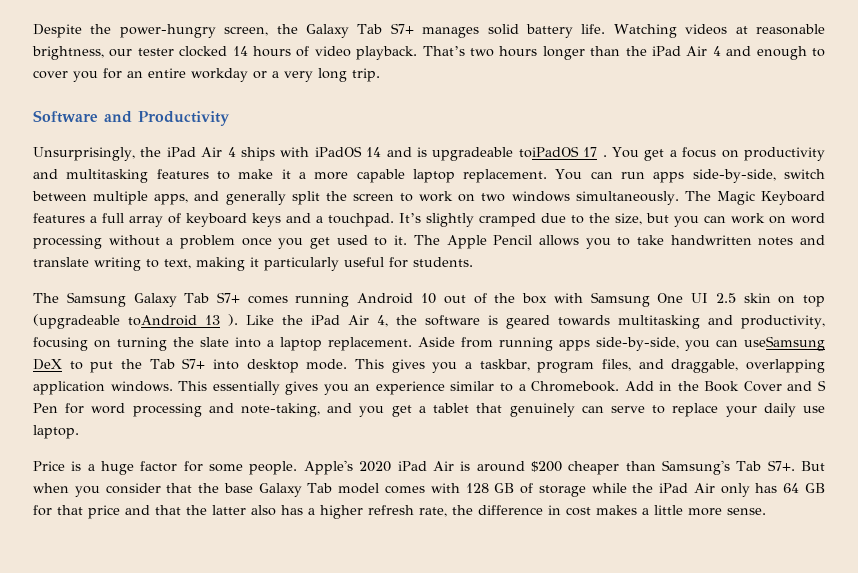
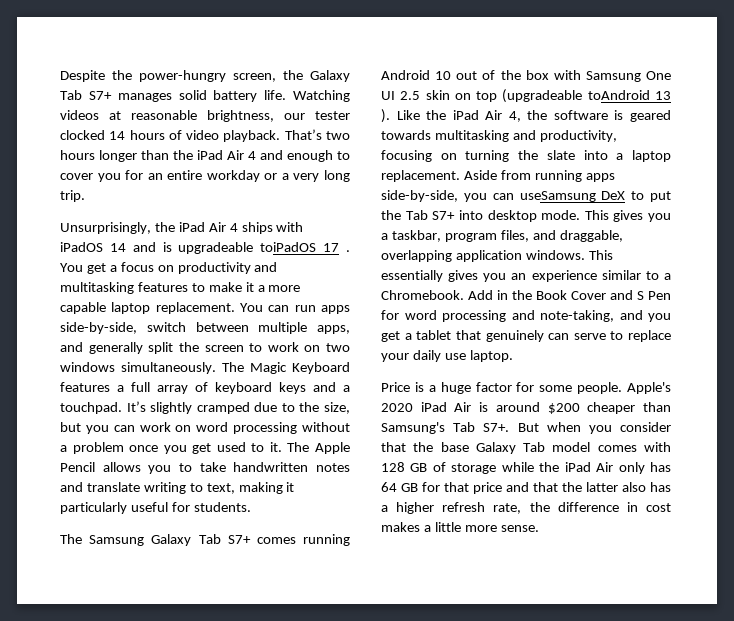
[33,110,230,126] // Software and Productivity -> (85, 196) none

